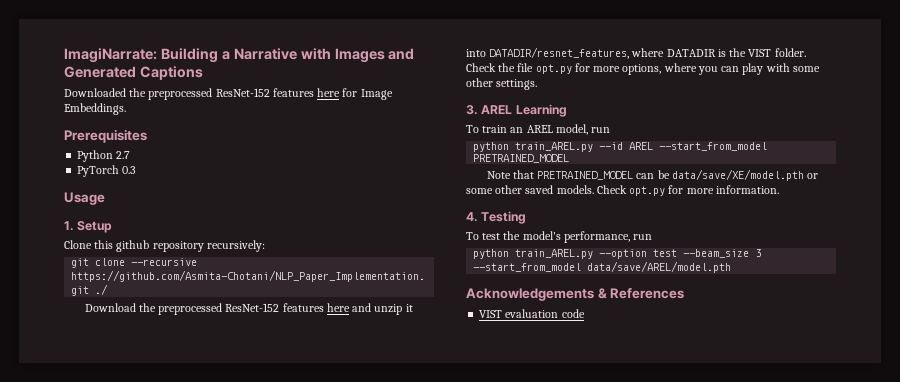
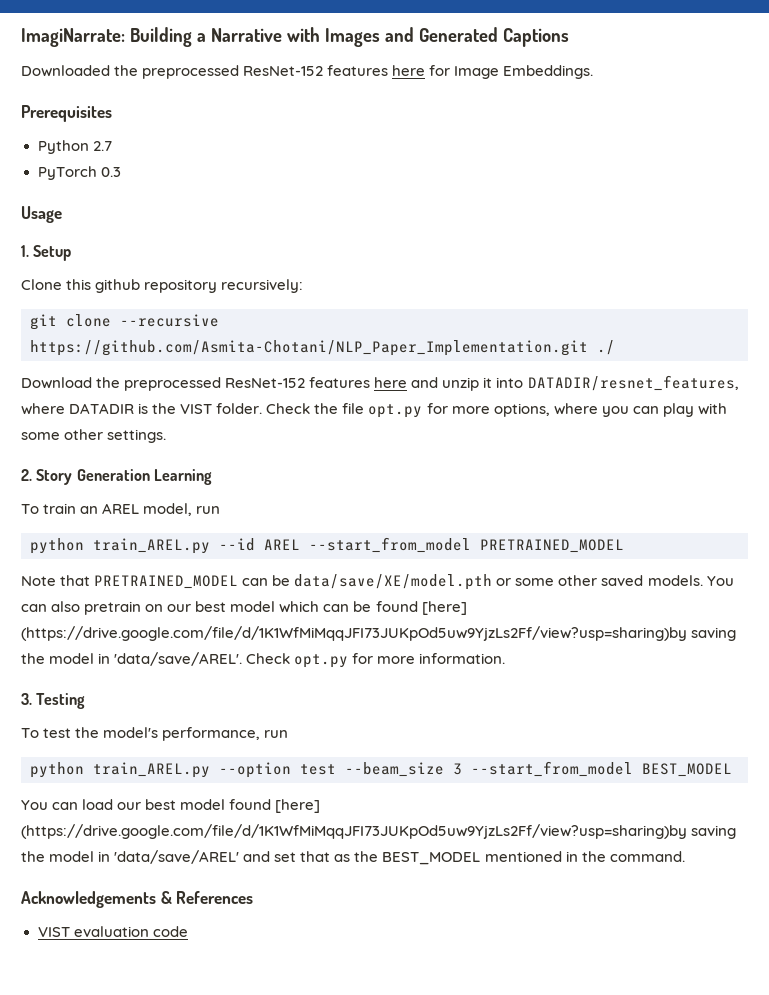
[466,105,513,115] 3. AREL -> [21,469,150,485] 2. Story Generation
(594, 189) none -> [706,576,734,586] [21,601,467,615] [21,626,737,641] [21,652,243,666] You can also pretrain on our best model which can be found [here] (https://drive.google.com/file/d/1K1WfMiMqqJFI73JUKpOd5uw9YjzLs2Ff/view?usp=sharing)by saving the model in 'data/save/AREL'.
[466,212,478,222] 4. -> [21,693,32,705] 3.
[587,261,732,273] data/save/AREL/model.pth -> [642,763,732,777] [21,799,321,813] [21,824,737,839] [21,850,685,865] BEST_MODEL // You can load our best model found [here] (https://drive.google.com/file/d/1K1WfMiMqqJFI73JUKpOd5uw9YjzLs2Ff/view?usp=sharing)by saving the model in 'data/save/AREL' and set that as the BEST_MODEL mentioned in the command.

